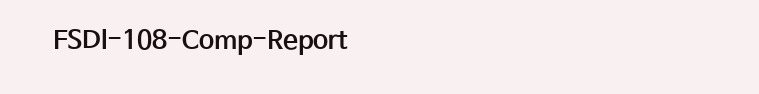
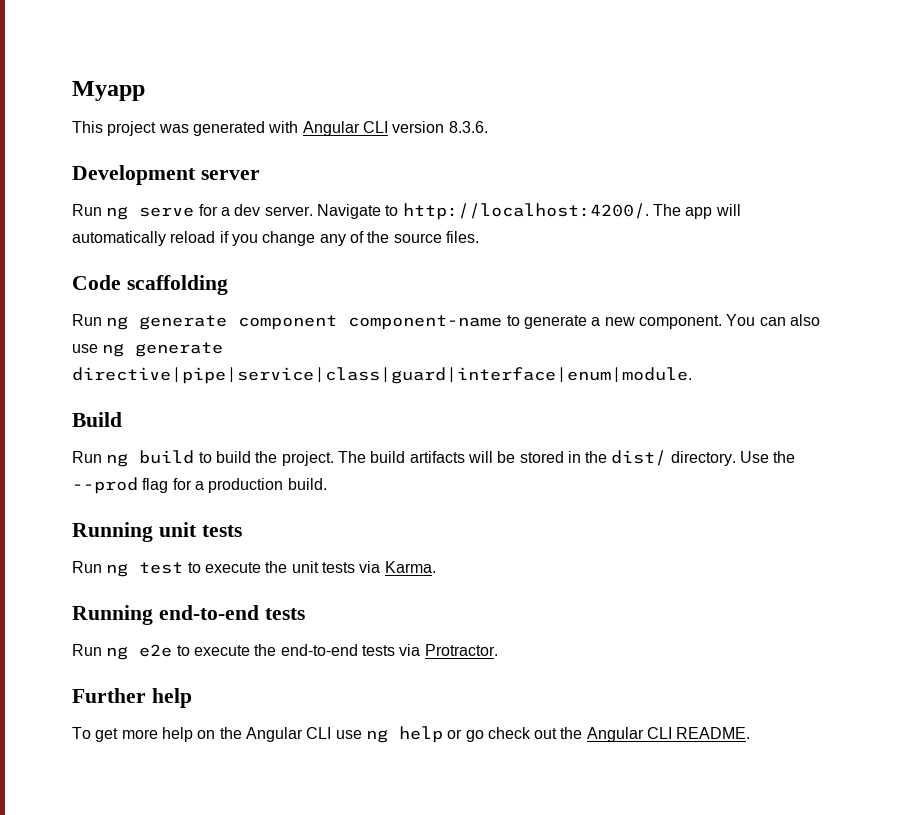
[53,29,348,55] FSDI-108-Comp-Report -> [72,81,145,101] [72,121,488,136] [72,165,260,185] [72,203,741,220] [72,231,479,246] [72,275,228,295] [72,314,820,330] [72,342,224,357] [72,367,692,384] [72,412,122,427] [72,450,796,467] [72,477,327,494] [72,522,242,542] [72,561,436,577] [72,605,305,625] [72,644,498,660] [72,688,192,708] [72,726,751,743] Myapp // This project was generated with Angular CLI version 8.3.6. // Development server // Run ng serve for a dev server. Navigate to http://localhost:4200/. The app will automatically reload if you change any of the source files. // Code scaffolding // Run ng generate component component-name to generate a new component. You can also use ng generate directive|pipe|service|class|guard|interface|enum|module. // Build // Run ng build to build the project. The build artifacts will be stored in the dist/ directory. Use the --prod flag for a production build. // Running unit tests // Run ng test to execute the unit tests via Karma. // Running end-to-end tests // Run ng e2e to execute the end-to-end tests via Protractor. // Further help // To get more help on the Angular CLI use ng help or go check out the Angular CLI README.

